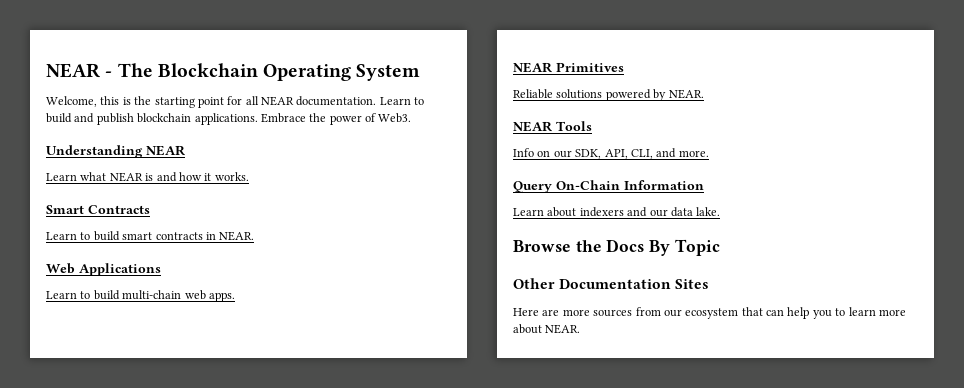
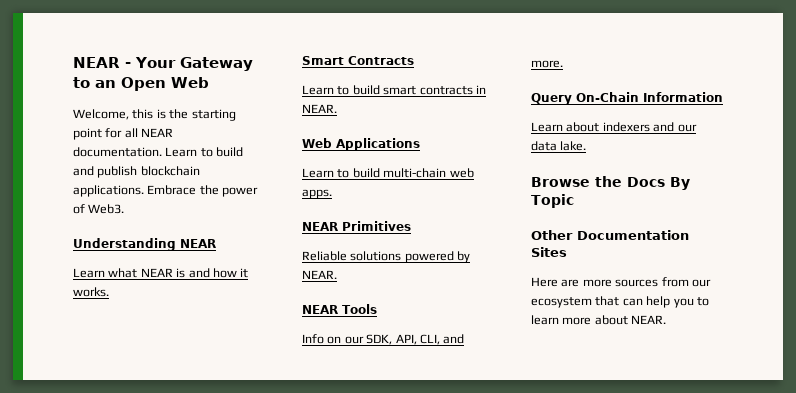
[117,63,421,81] The Blockchain Operating System -> [135,57,253,71] [73,77,209,91] Your Gateway to an Open Web

